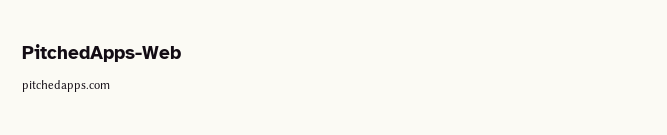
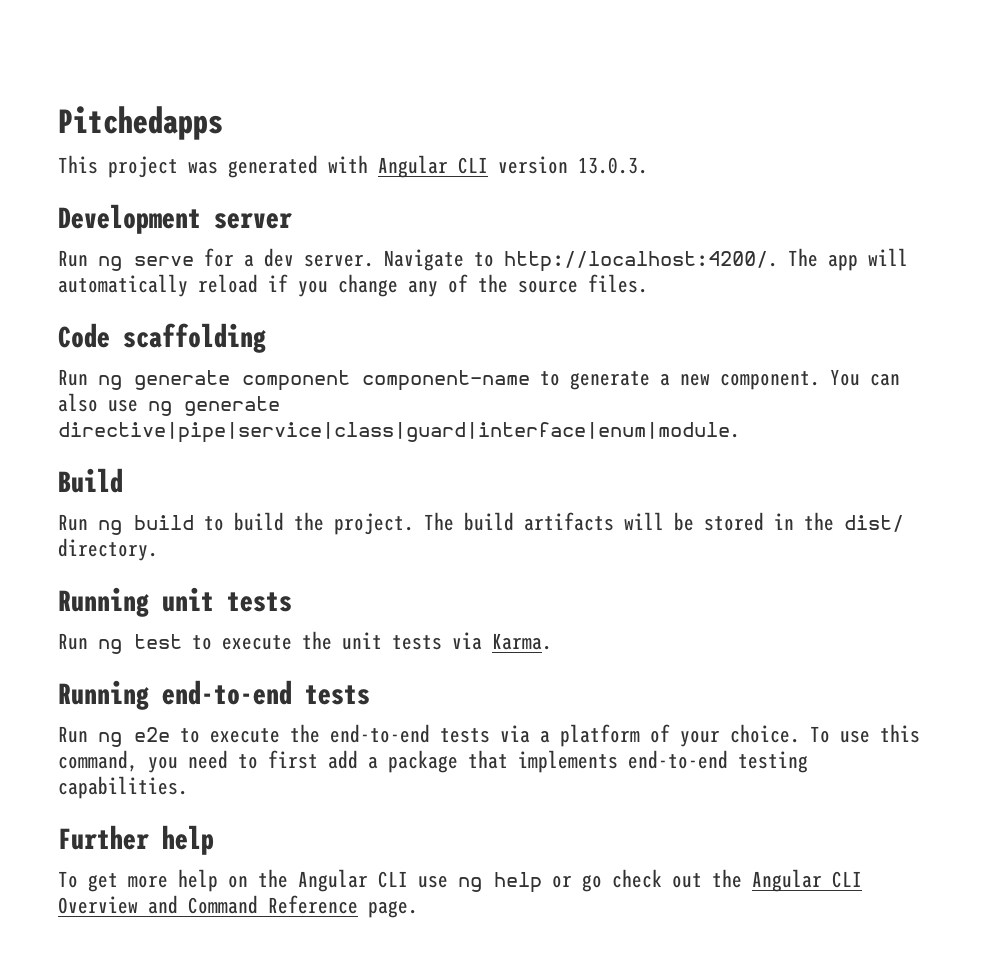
[22,44,181,62] [22,80,110,92] PitchedApps-Web // pitchedapps.com -> [58,106,223,140] [58,155,648,178] [58,204,292,234] [58,248,908,272] [58,274,648,297] [58,323,266,353] [58,369,900,391] [58,393,280,416] [58,422,740,443] [58,468,123,493] [58,512,904,535] [58,538,158,561] [58,587,292,617] [58,631,552,654] [58,680,370,710] [58,724,920,747] [58,750,808,773] [58,776,188,799] [58,825,214,855] [58,869,862,893] [58,895,418,918] Pitchedapps // This project was generated with Angular CLI version 13.0.3. // Development server // Run ng serve for a dev server. Navigate to http://localhost:4200/. The app will automatically reload if you change any of the source files. // Code scaffolding // Run ng generate component component-name to generate a new component. You can also use ng generate directive|pipe|service|class|guard|interface|enum|module. // Build // Run ng build to build the project. The build artifacts will be stored in the dist/ directory. // Running unit tests // Run ng test to execute the unit tests via Karma. // Running end-to-end tests // Run ng e2e to execute the end-to-end tests via a platform of your choice. To use this command, you need to first add a package that implements end-to-end testing capabilities. // Further help // To get more help on the Angular CLI use ng help or go check out the Angular CLI Overview and Command Reference page.

